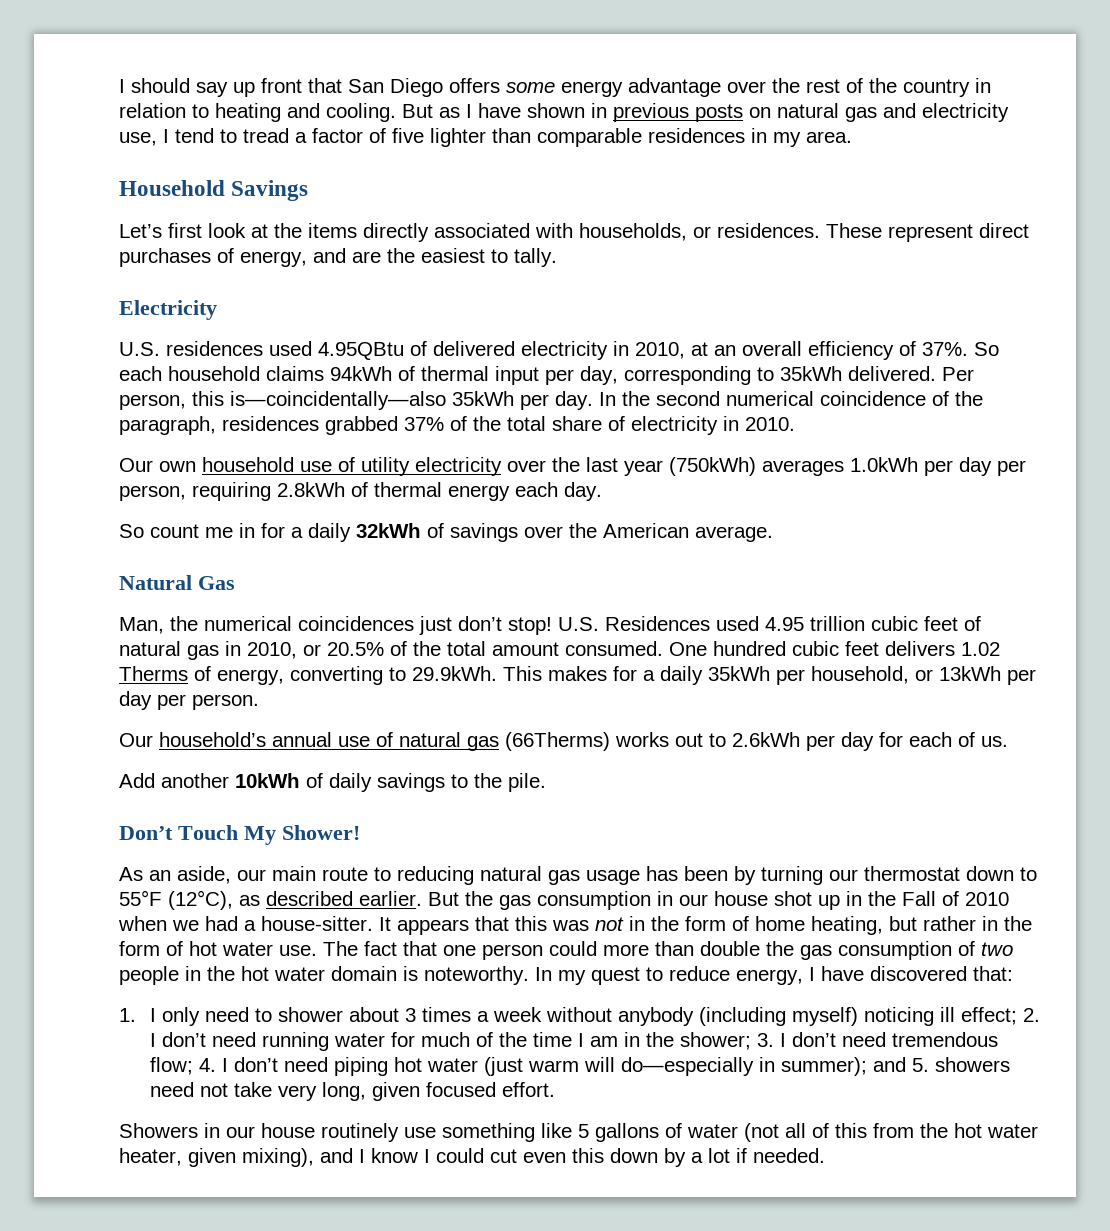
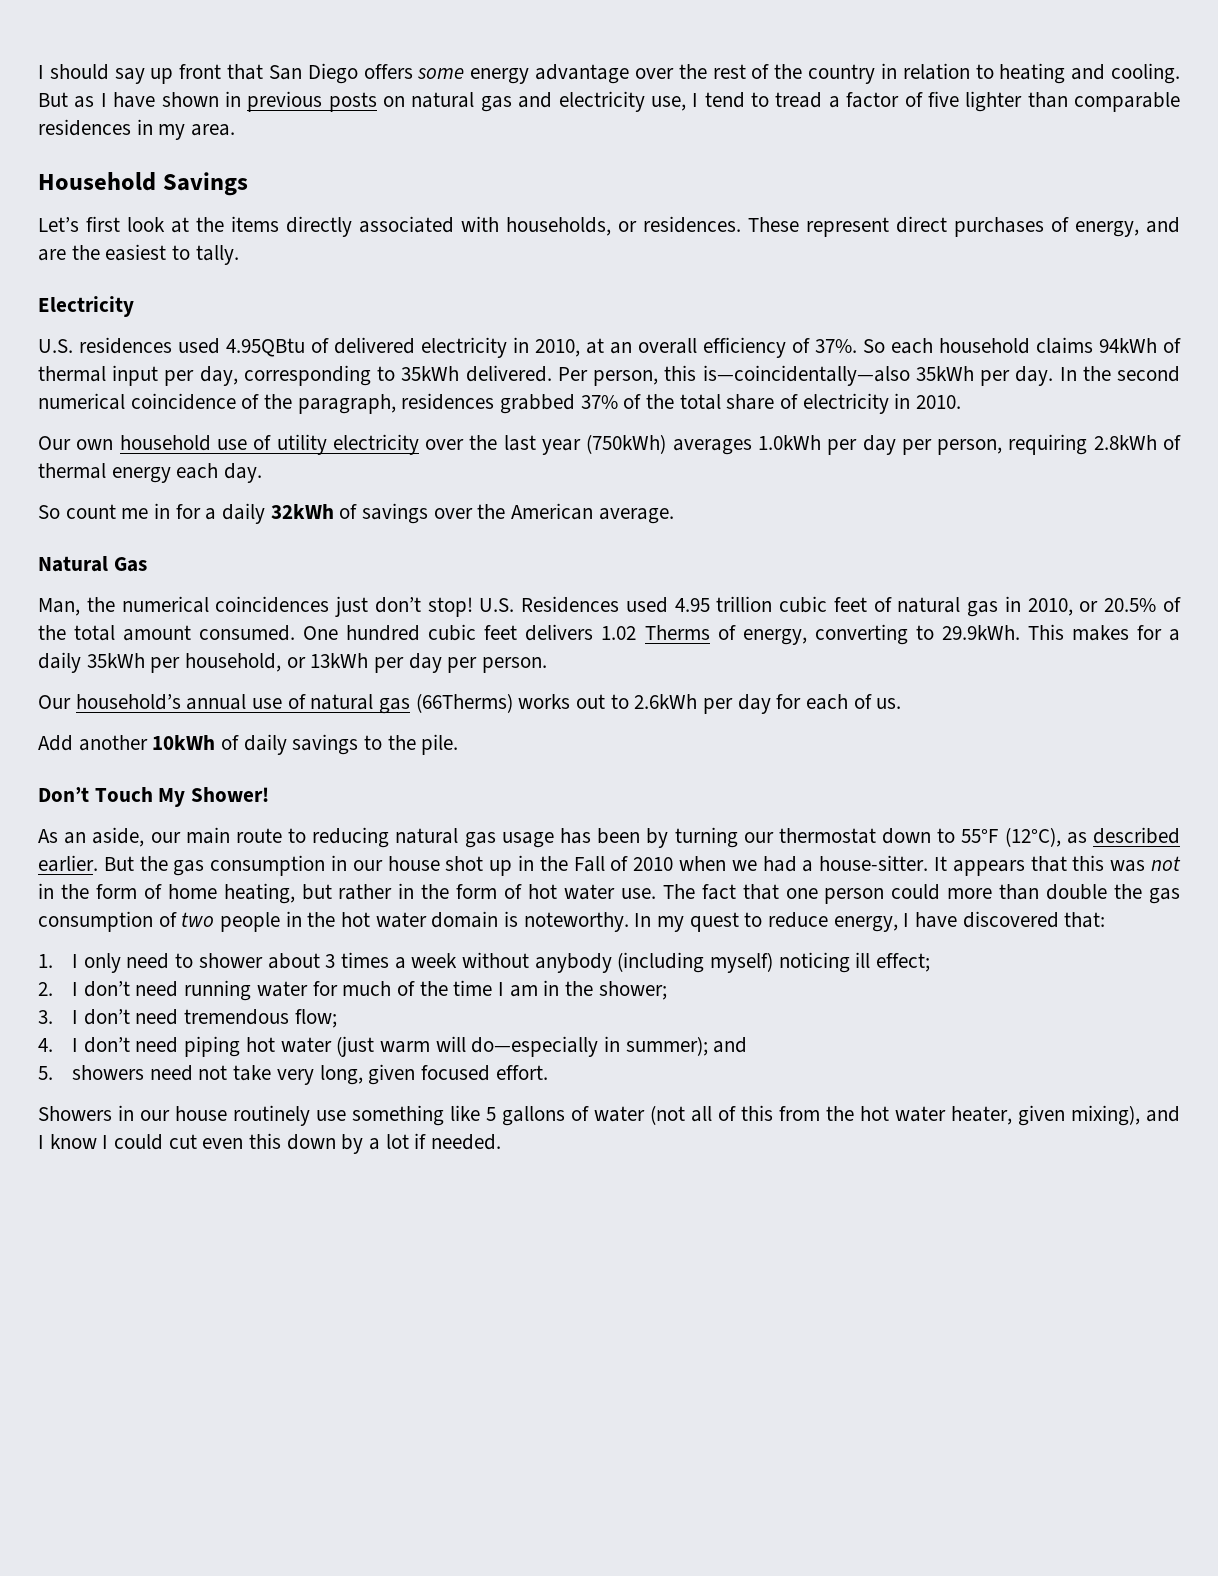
(1018, 1016) none -> (930, 962) //
(752, 1041) none -> (667, 990) //
(194, 1066) none -> (337, 1018) //
(907, 1064) none -> (748, 1045) //

